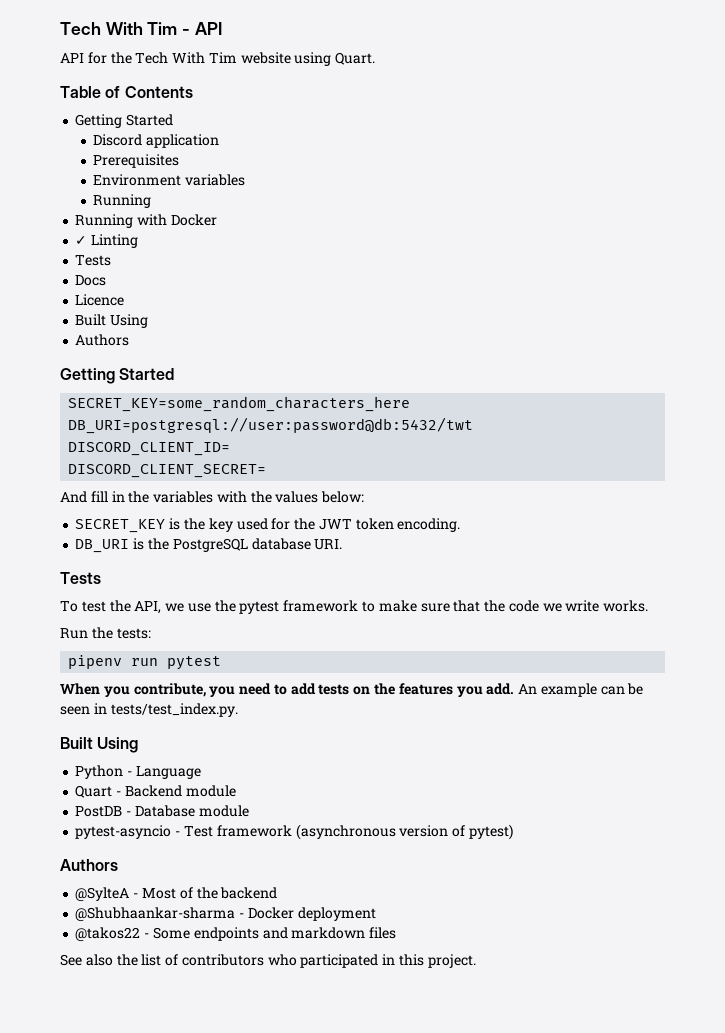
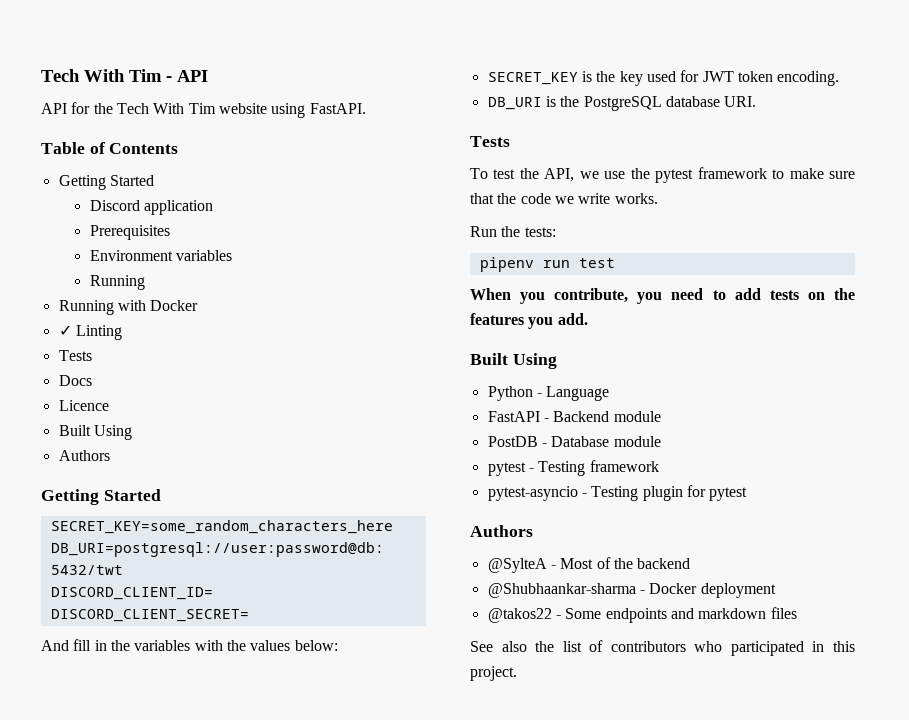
[335,52,376,65] Quart. -> [309,103,366,114] FastAPI.
[294,518,316,530] the -> (700, 76) none
[167,656,222,670] pytest -> [578,258,615,268] test
[518,683,644,697] [60,703,238,717] An example can be seen in tests/test_index.py. -> (588, 319) none
[75,785,113,798] Quart -> [487,411,540,422] FastAPI
[75,824,513,840] pytest-asyncio - Test framework (asynchronous version of pytest) -> [487,460,659,476] [487,485,748,501] pytest - Testing framework // pytest-asyncio - Testing plugin for pytest

